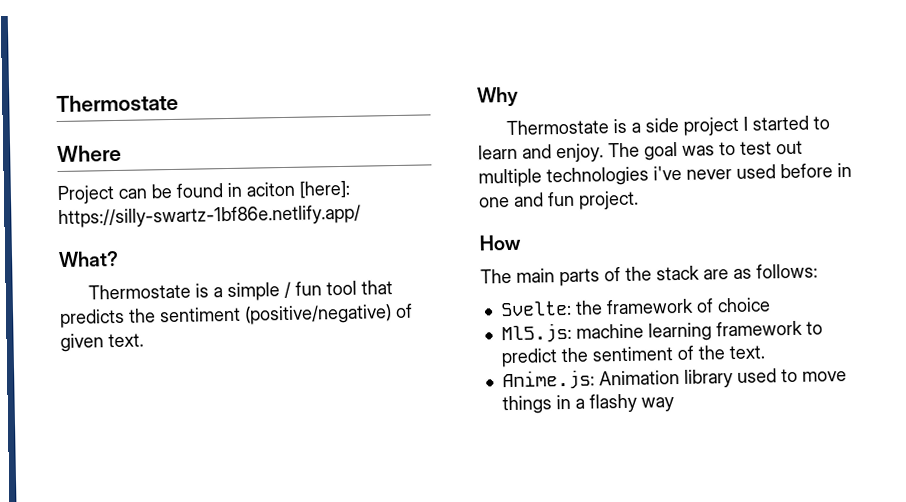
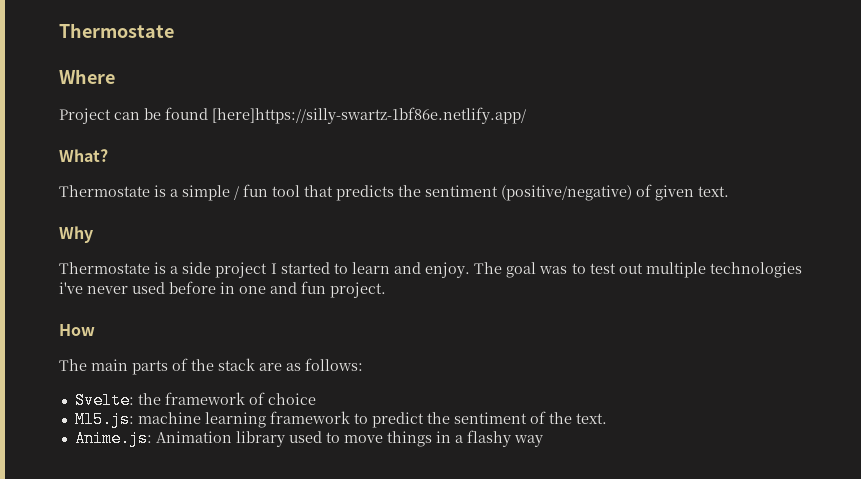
[227,180,351,199] [58,204,361,229] in aciton [here]: https://silly-swartz-1bf86e.netlify.app/ -> [212,107,526,124] [here]https://silly-swartz-1bf86e.netlify.app/

